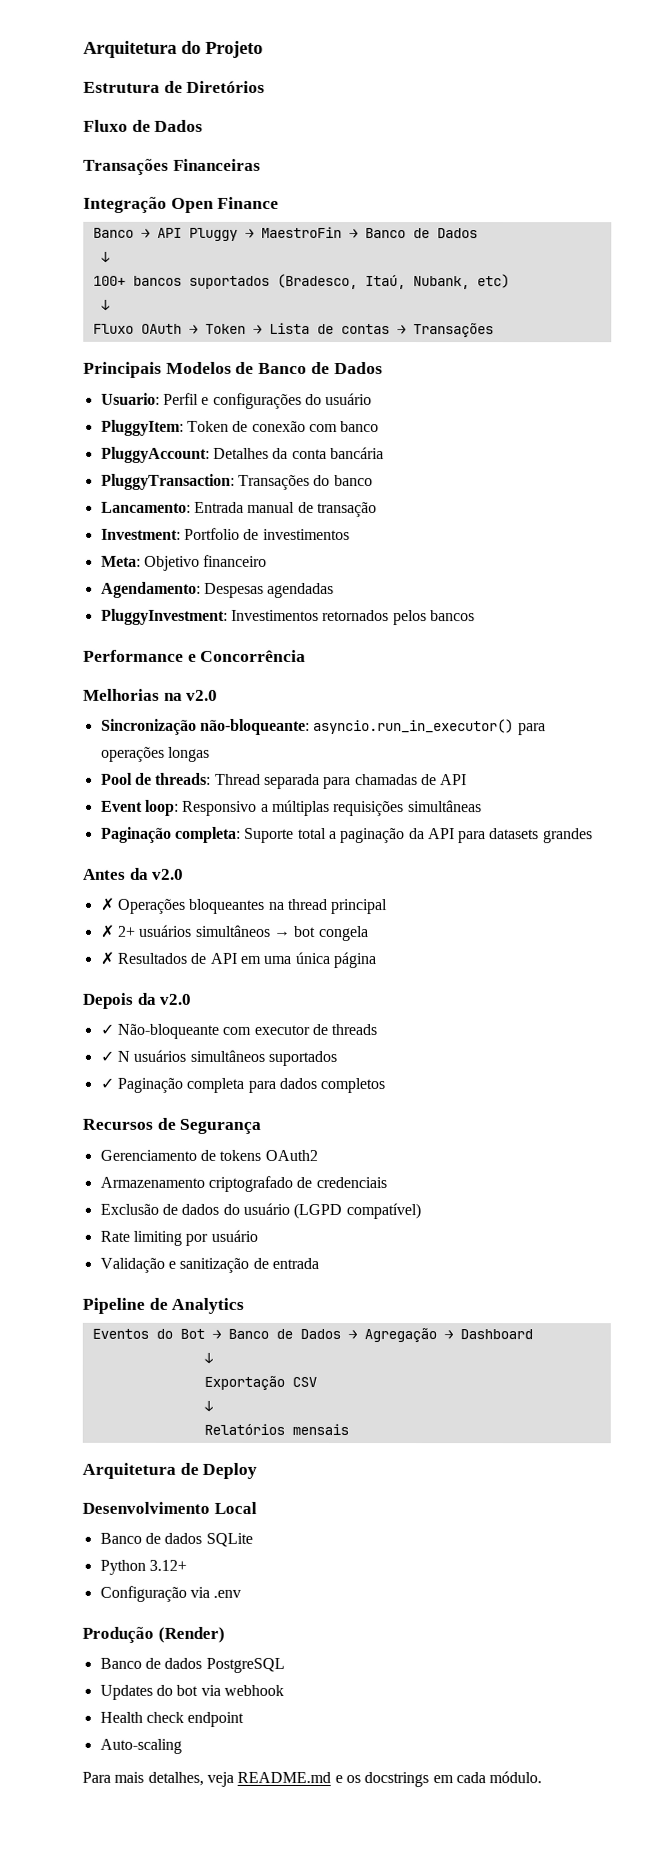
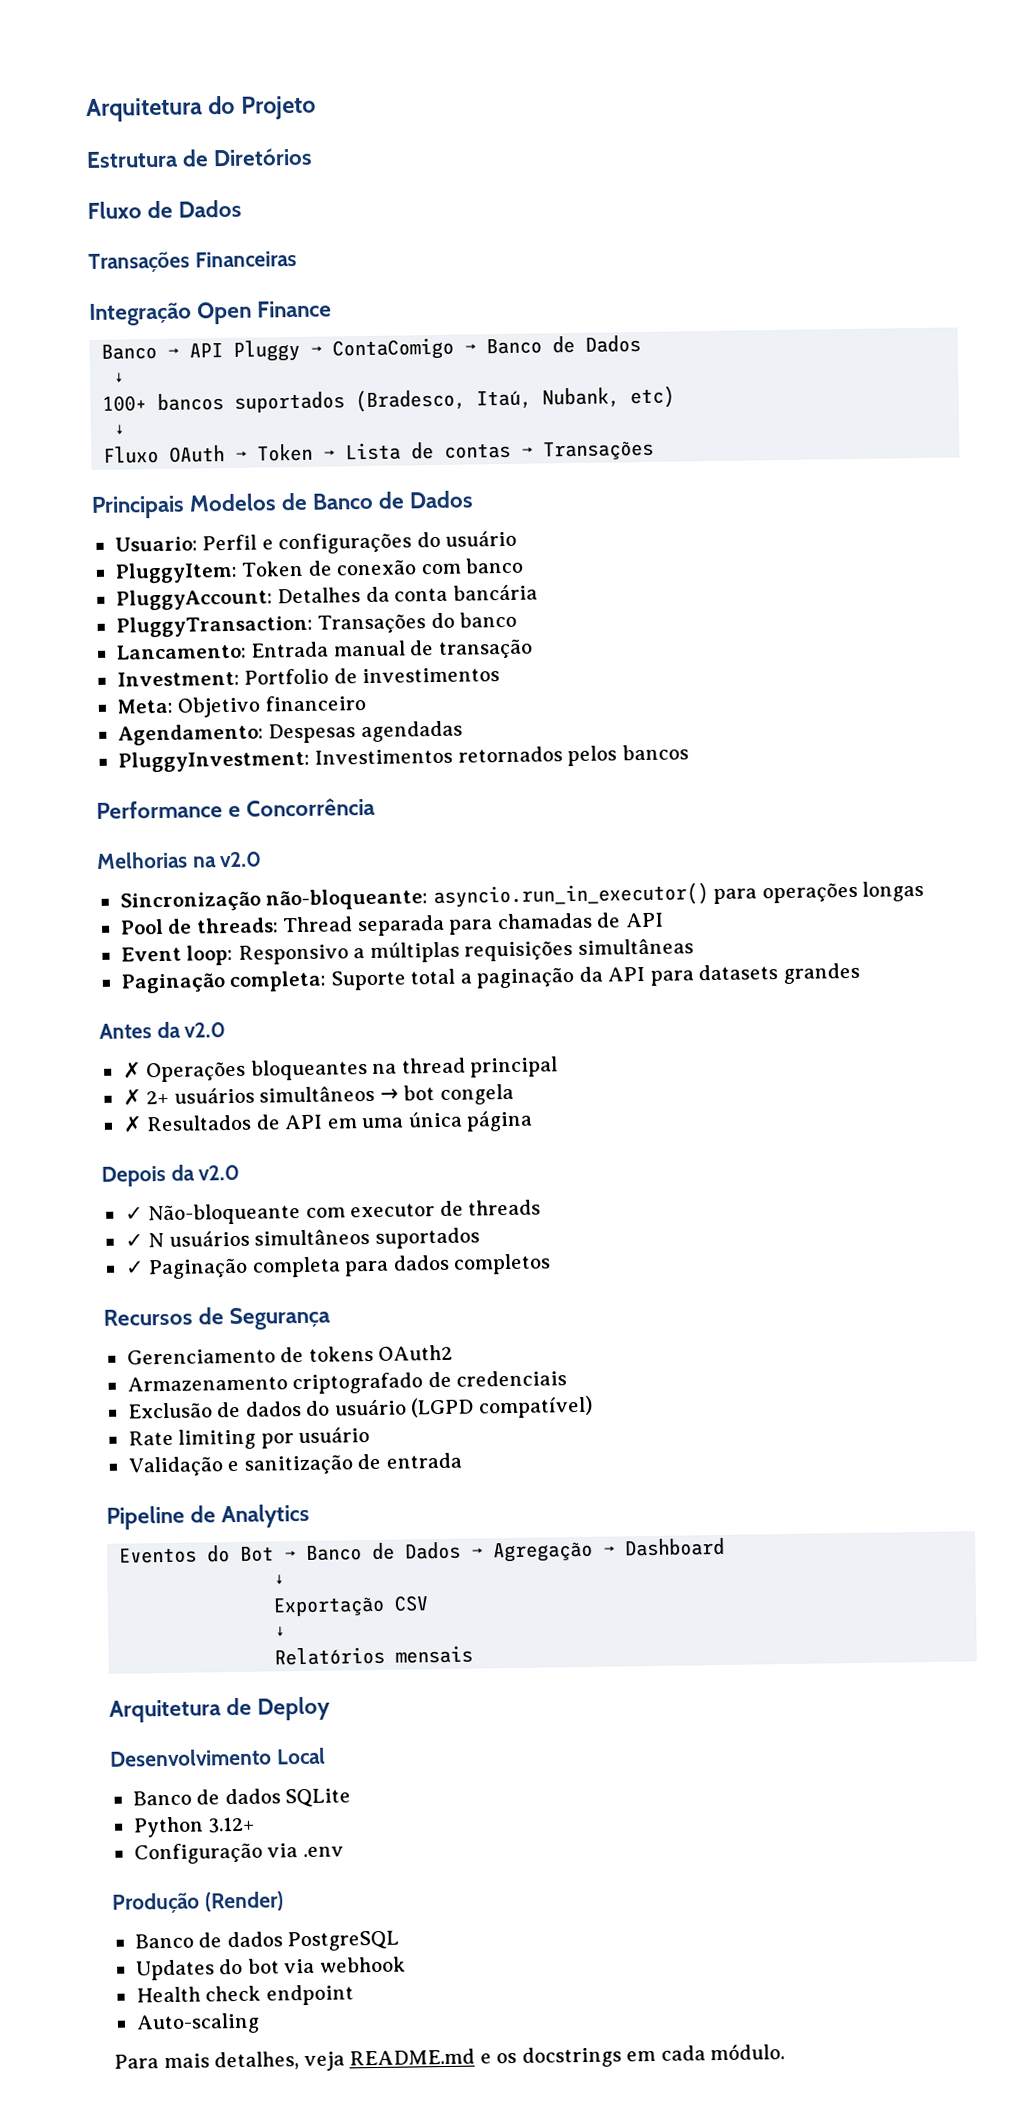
[260,226,342,239] MaestroFin -> [332,337,455,361] ContaComigo

